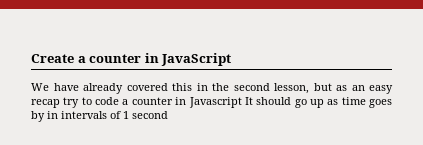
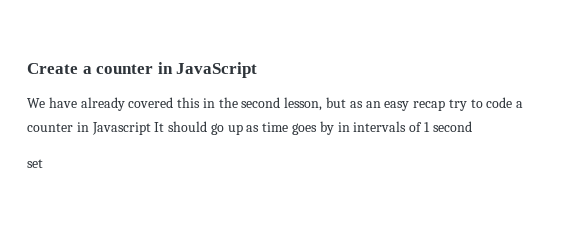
(168, 115) none -> [27,159,43,168] // set

